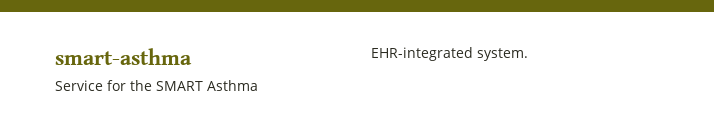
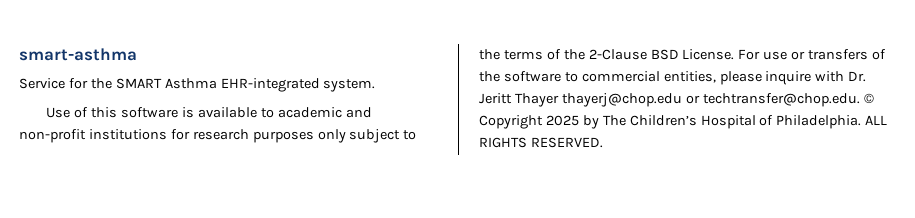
(528, 54) none -> [46,107,372,118] [19,129,417,143] [479,49,887,60] [479,71,867,85] [479,93,874,107] [479,115,888,129] [479,137,603,148] // Use of this software is available to academic and non-profit institutions for research purposes only subject to the terms of the 2-Clause BSD License. For use or transfers of the software to commercial entities, please inquire with Dr. Jeritt Thayer thayerj@chop.edu or techtransfer@chop.edu. © Copyright 2025 by The Children’s Hospital of Philadelphia. ALL RIGHTS RESERVED.

